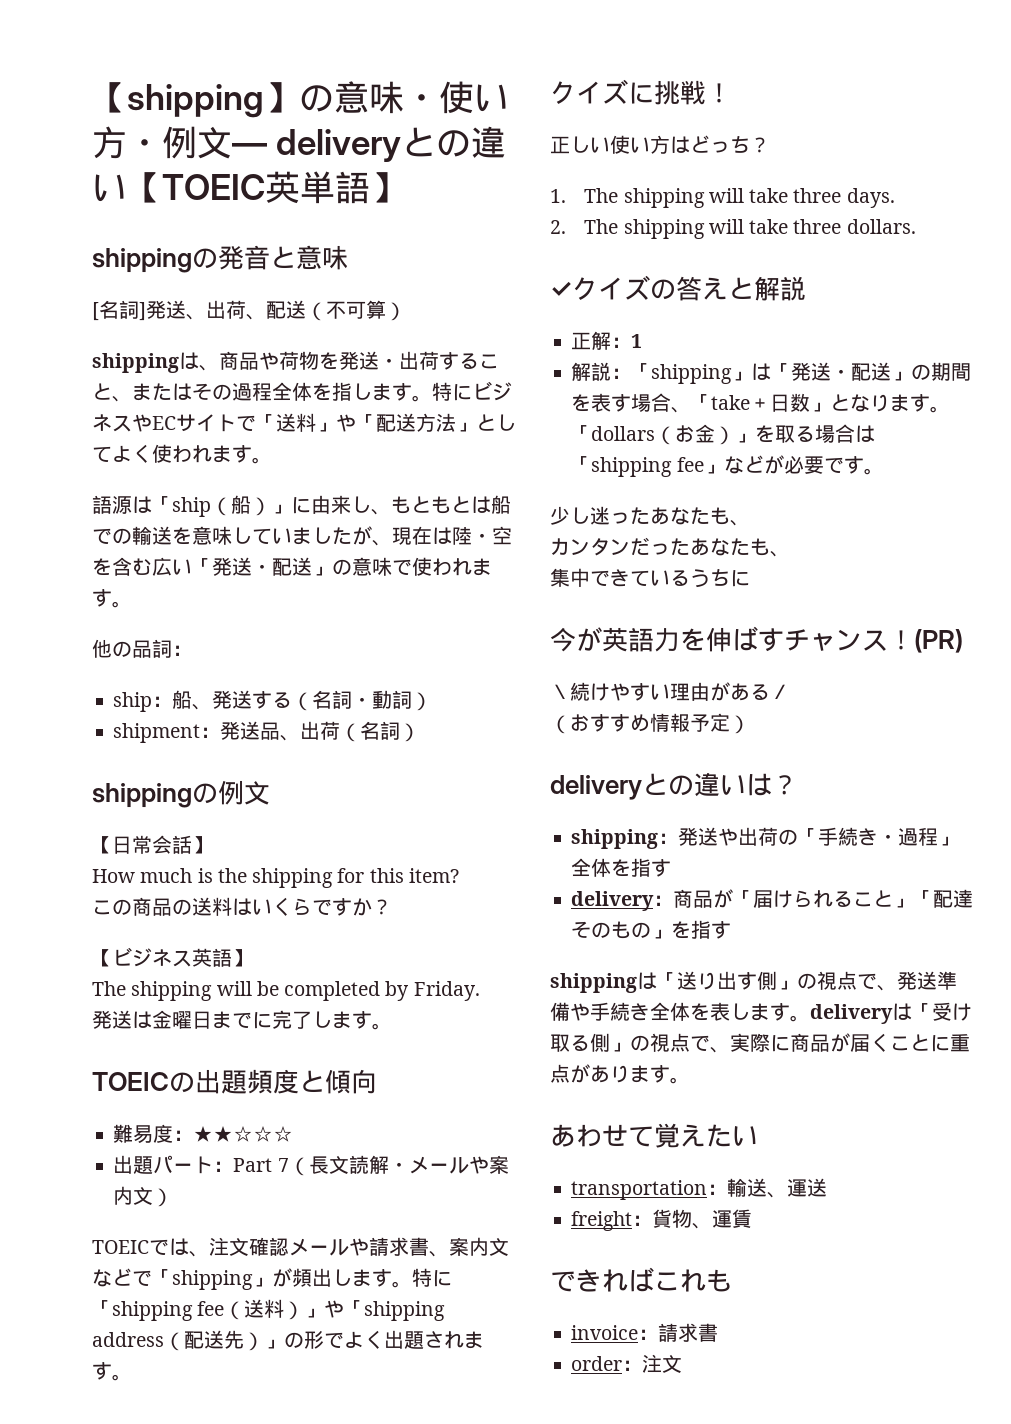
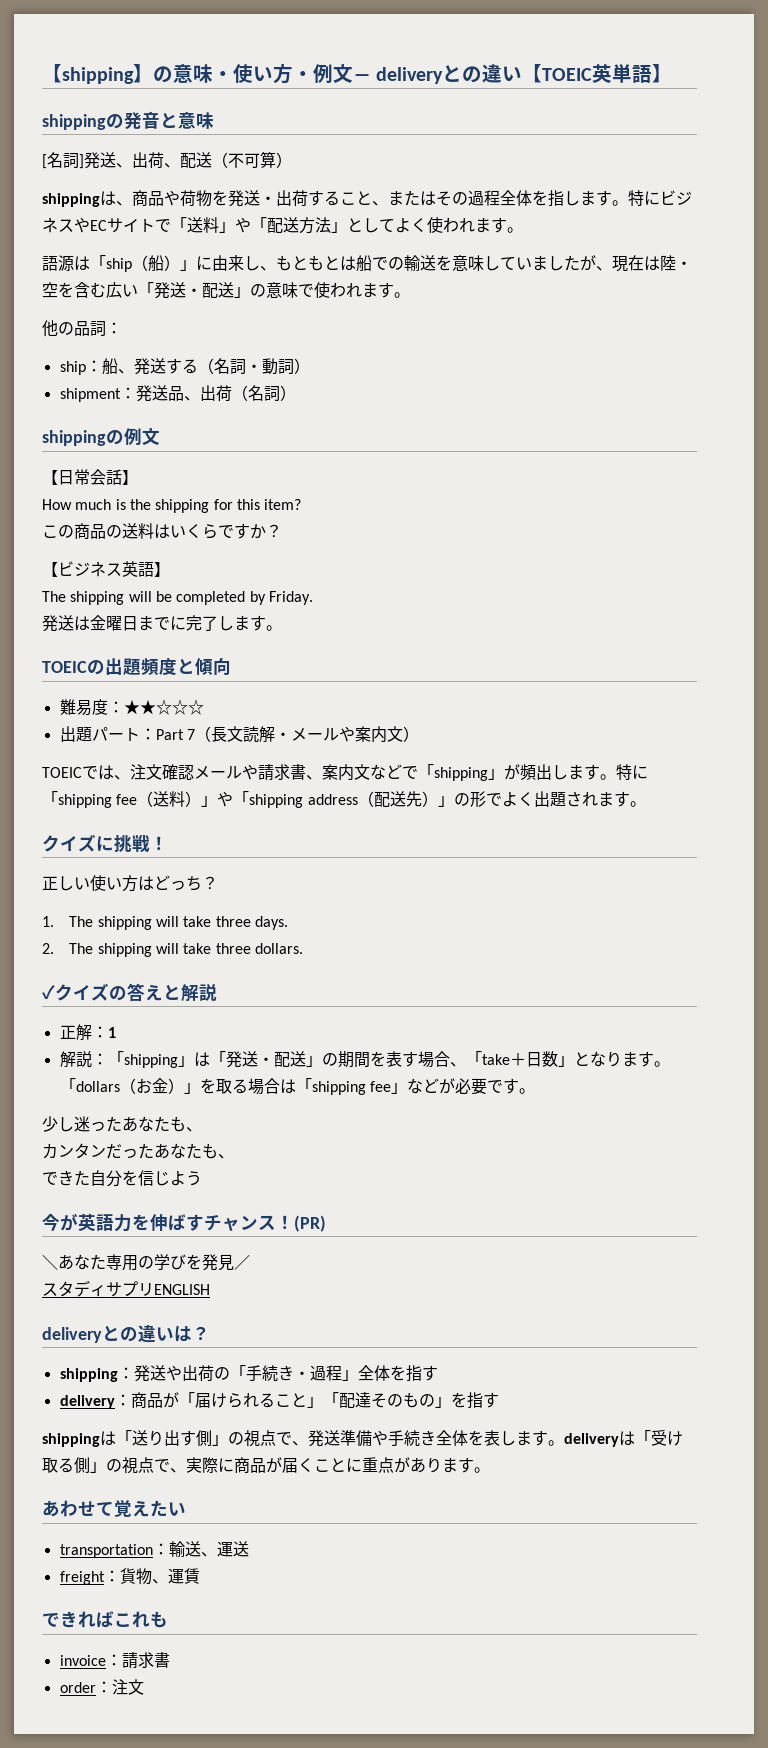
[550,568,690,587] 集中できている -> [42,1170,186,1187] できた自分を信じよ
[710,568,750,587] ちに -> (202, 1178) none
[570,682,790,701] [550,713,750,734] 続けやすい理由がある／ // （おすすめ情報予定） -> [58,1254,250,1271] [42,1280,210,1297] あなた専用の学びを発見／ // スタディサプリENGLISH

